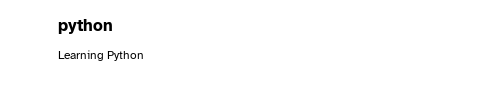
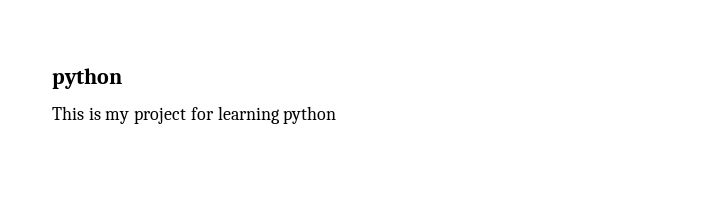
[58,50,145,61] Learning Python -> [52,106,337,124] This is my project for learning python

